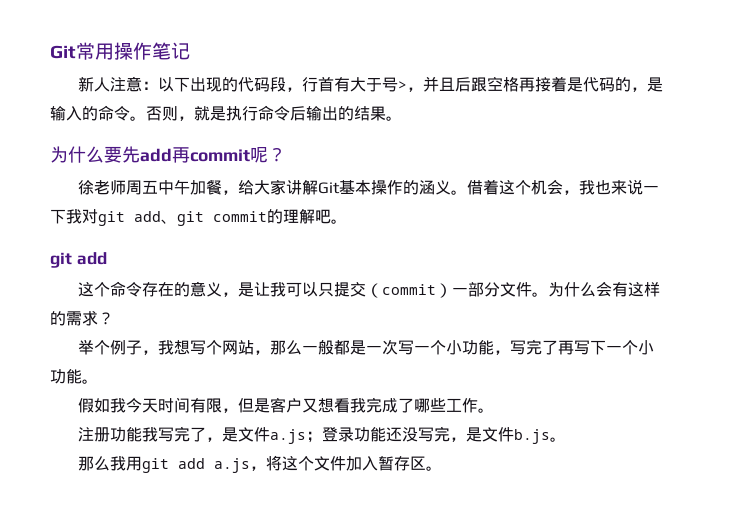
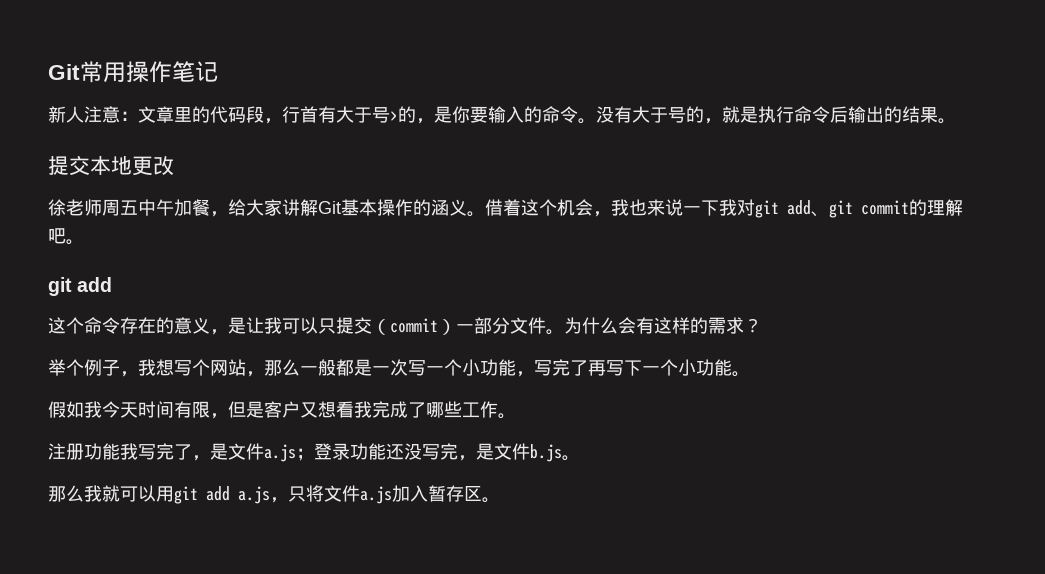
[158,77,223,92] 以下出现 -> [138,106,192,123] 文章里
[407,76,664,92] [50,105,178,121] ，并且后跟空格再接着是代码的，是输入的命令。否则 -> [398,106,704,124] 的，是你要输入的命令。没有大于号的
[50,146,286,163] 为什么要先add再commit呢？ -> [48,155,174,176] 提交本地更改
(127, 463) none -> [102,485,156,502] 就可以
[266,455,347,471] 将这个文件 -> [288,485,392,504] 只将文件a.js

